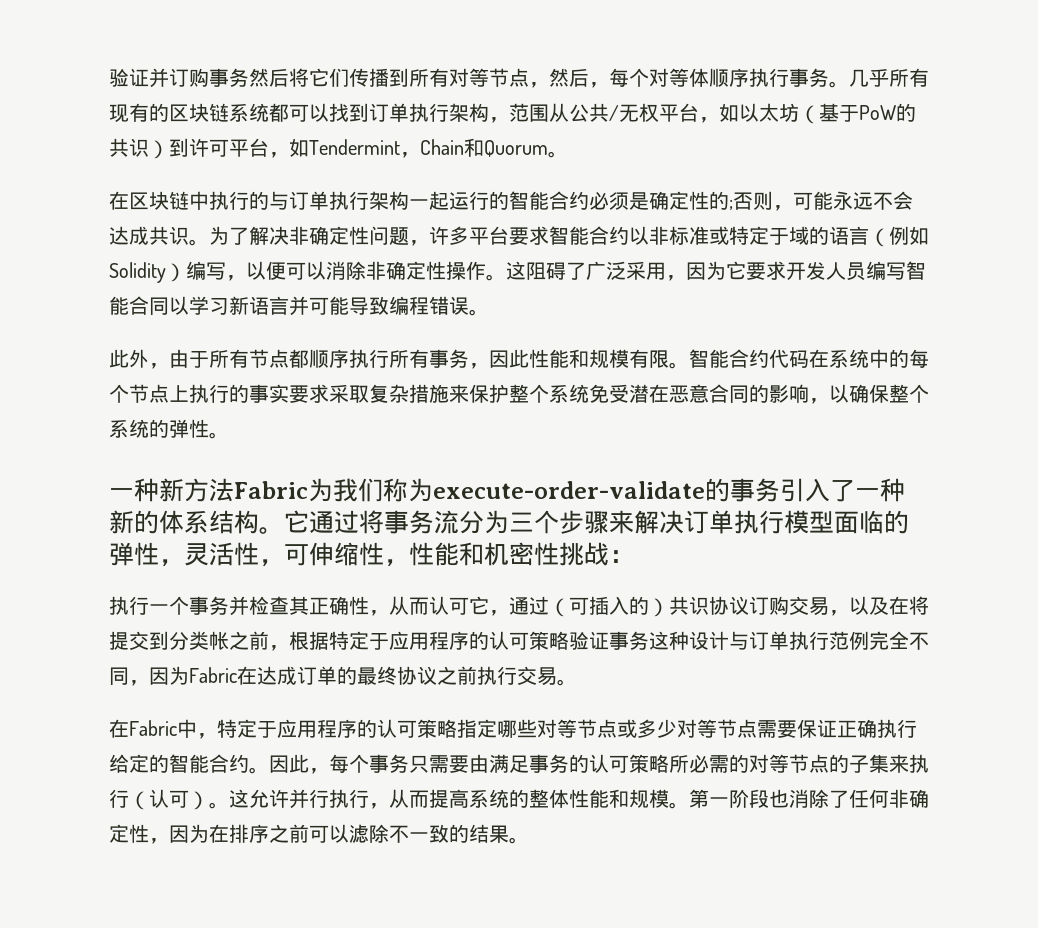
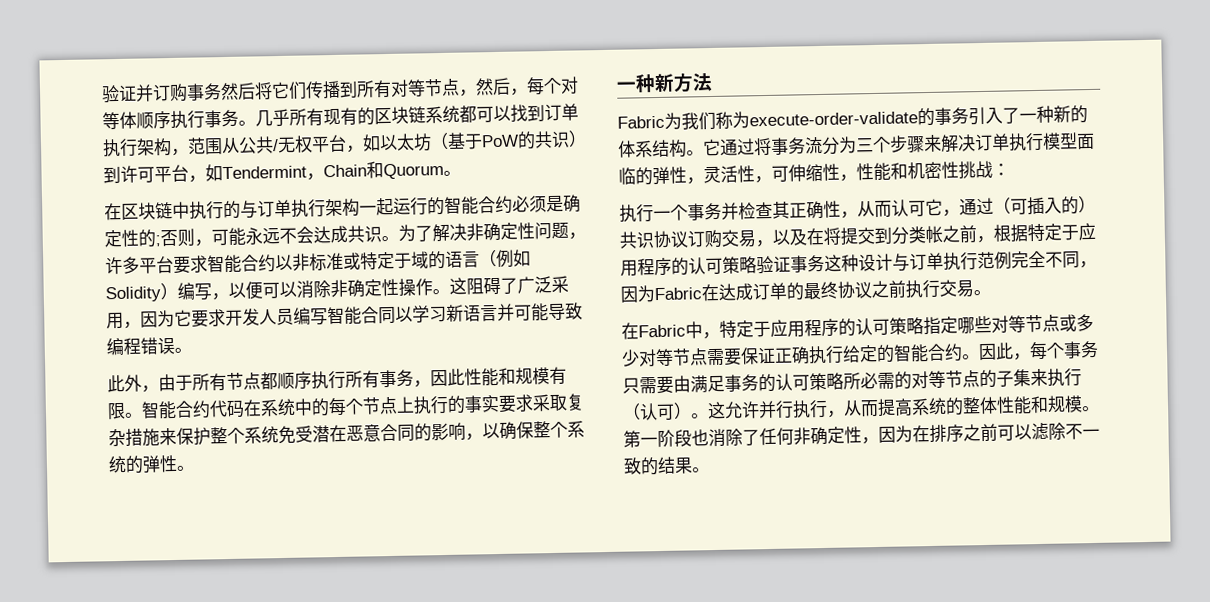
(234, 490) none -> (713, 82) //

